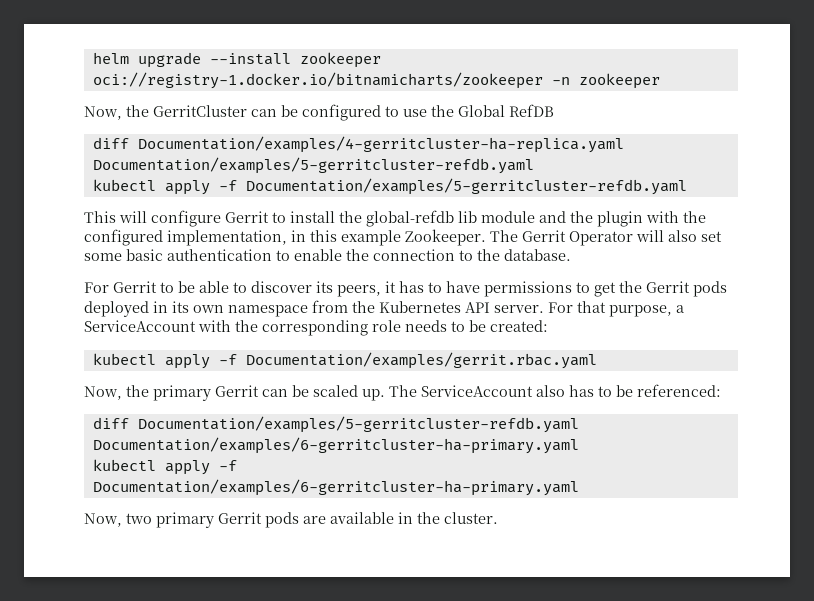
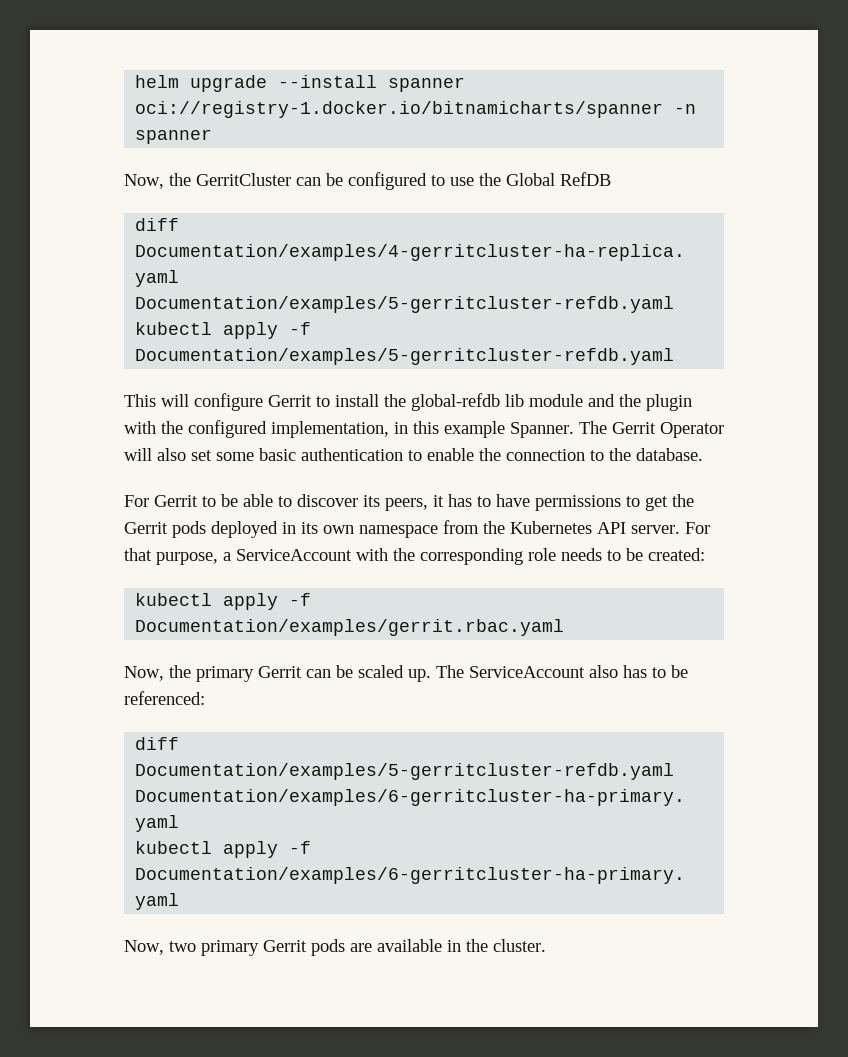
[299,52,381,68] [92,72,660,89] zookeeper oci://registry-1.docker.io/bitnamicharts/zookeeper -n zookeeper -> [388,77,466,92] [135,101,697,118] [135,129,213,144] spanner oci://registry-1.docker.io/bitnamicharts/spanner -n spanner
[405,229,486,246] Zookeeper. -> [510,422,574,438] Spanner.

